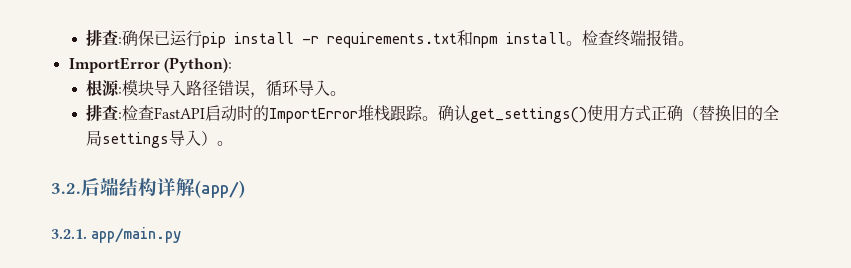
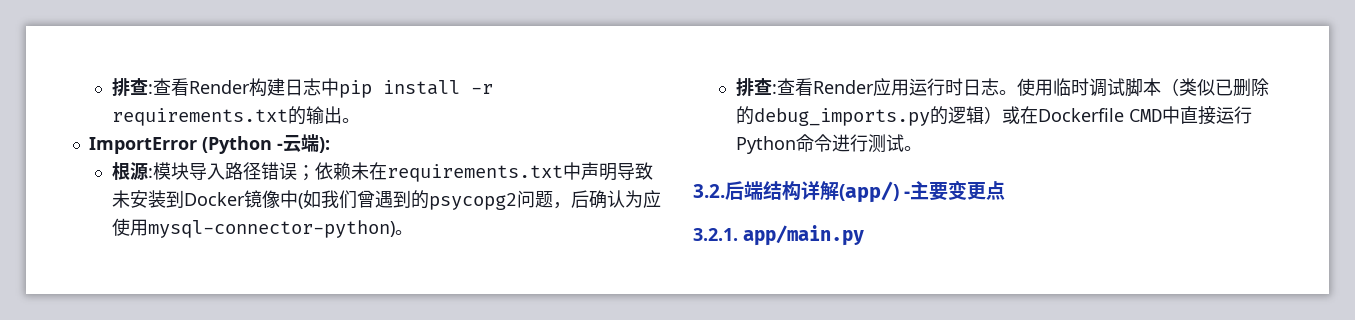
[86,29,695,48] [68,57,232,73] 排查:确保已运行pip install -r requirements.txt和npm install。检查终端报错。 // ImportError (Python): -> [111,78,493,98] [111,106,360,126] [88,134,330,154] 排查:查看Render构建日志中pip install -r requirements.txt的输出。 // ImportError (Python -云端):
[250,80,347,98] [86,104,780,123] [86,130,218,148] ，循环导入。 // 排查:检查FastAPI启动时的ImportError堆栈跟踪。确认get_settings()使用方式正确（替换旧的全局settings导入） -> [296,162,653,182] [111,190,661,210] [111,218,413,238] [735,78,1269,97] [735,106,1252,126] [735,134,904,154] ；依赖未在requirements.txt中声明导致未安装到Docker镜像中(如我们曾遇到的psycopg2问题，后确认为应使用mysql-connector-python)。 // 排查:查看Render应用运行时日志。使用临时调试脚本（类似已删除的debug_imports.py的逻辑）或在Dockerfile CMD中直接运行Python命令进行测试
(245, 189) none -> [904,180,1006,201] -主要变更点

